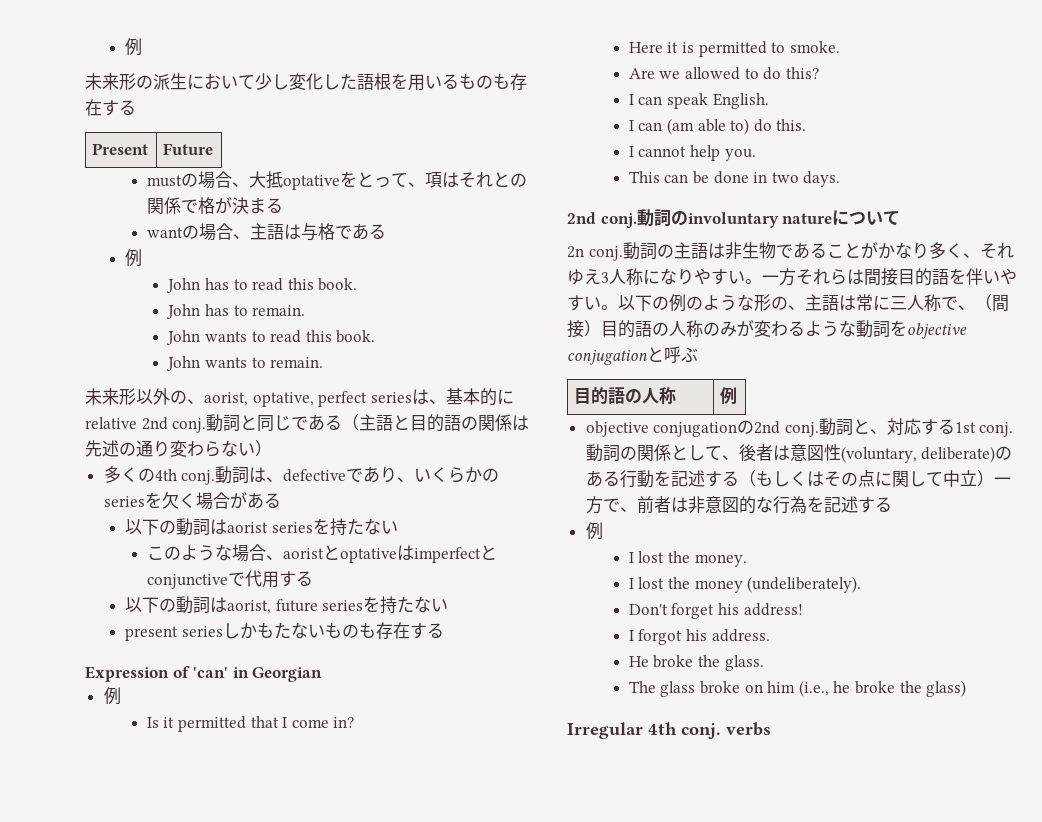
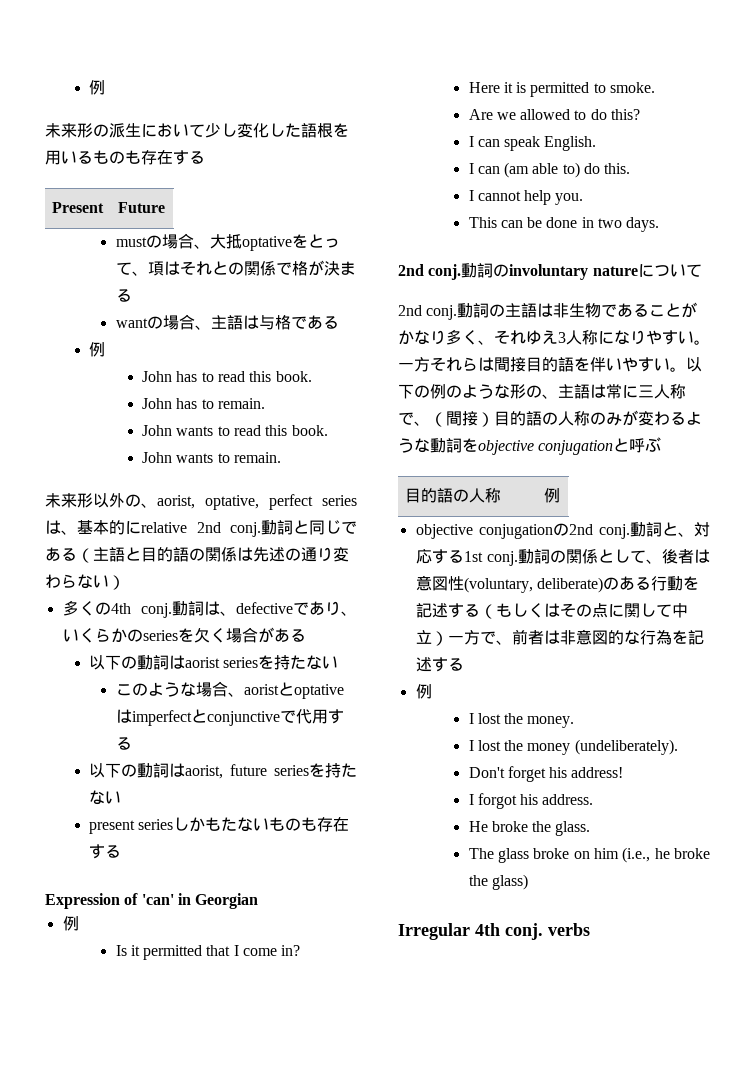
[567,246,584,258] 2n -> [398,305,422,316] 2nd

